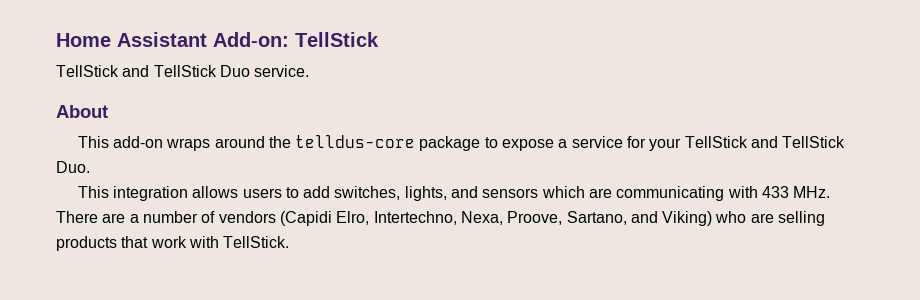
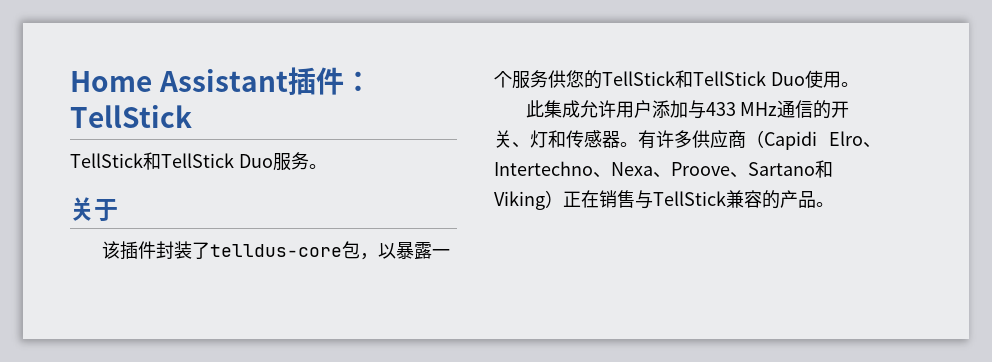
[213,32,289,47] Add-on: -> [287,67,372,95] 插件：
[122,65,310,77] [56,105,108,118] [77,135,846,151] [56,161,90,173] [77,186,831,201] [56,211,826,226] [56,236,290,251] and TellStick Duo service. // About // This add-on wraps around the telldus-core package to expose a service for your TellStick and TellStick Duo. // This integration allows users to add switches, lights, and sensors which are communicating with 433 MHz. There are a number of vendors (Capidi Elro, Intertechno, Nexa, Proove, Sartano, and Viking) who are selling products that work with TellStick. -> [143,152,327,171] [70,197,118,221] [101,241,450,260] [494,70,859,89] [525,100,850,119] [494,130,881,150] [494,160,833,178] [494,190,834,210] 和TellStick Duo服务。 // 关于 // 该插件封装了telldus-core包，以暴露一个服务供您的TellStick和TellStick Duo使用。 // 此集成允许用户添加与433 MHz通信的开关、灯和传感器。有许多供应商（Capidi Elro、Intertechno、Nexa、Proove、Sartano和Viking）正在销售与TellStick兼容的产品。

